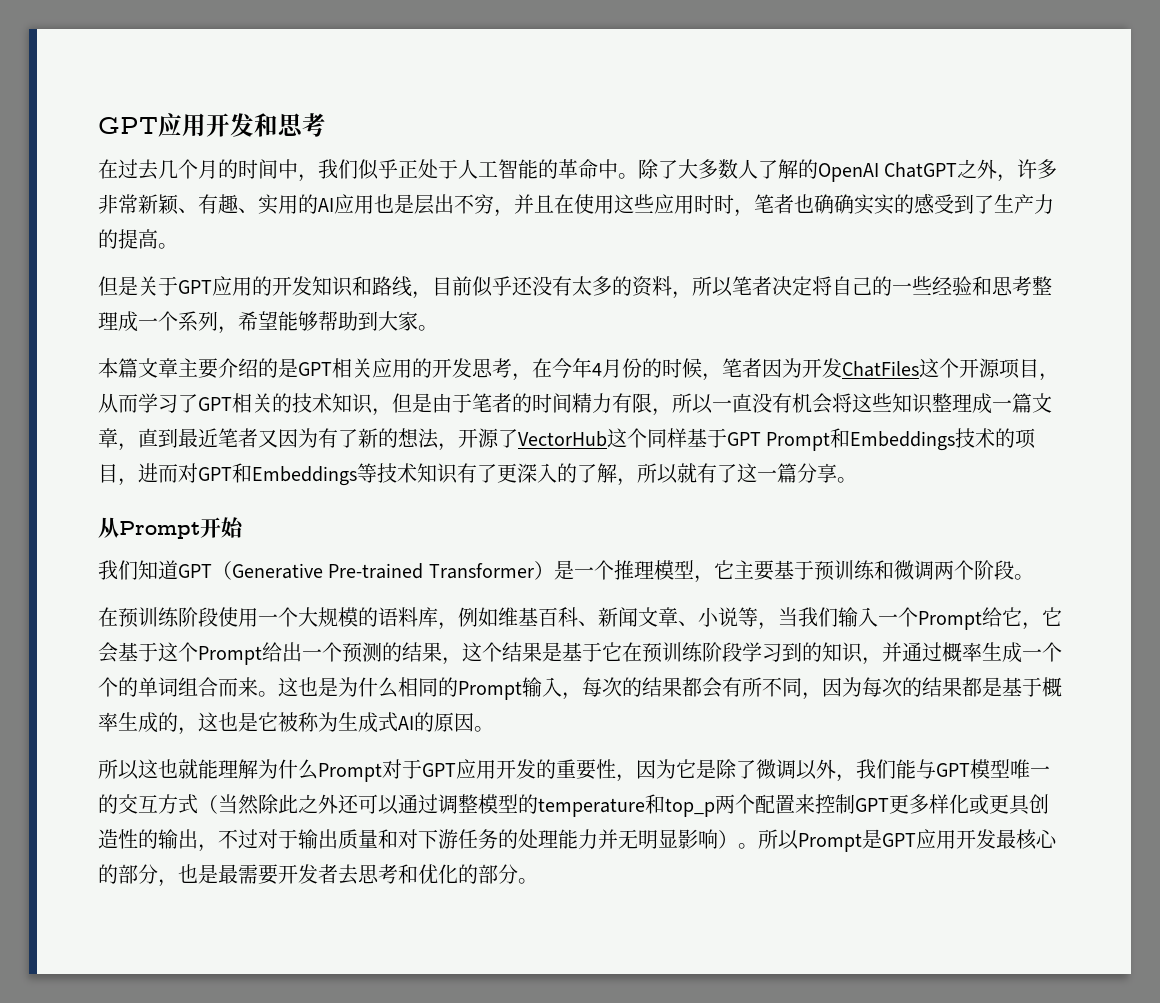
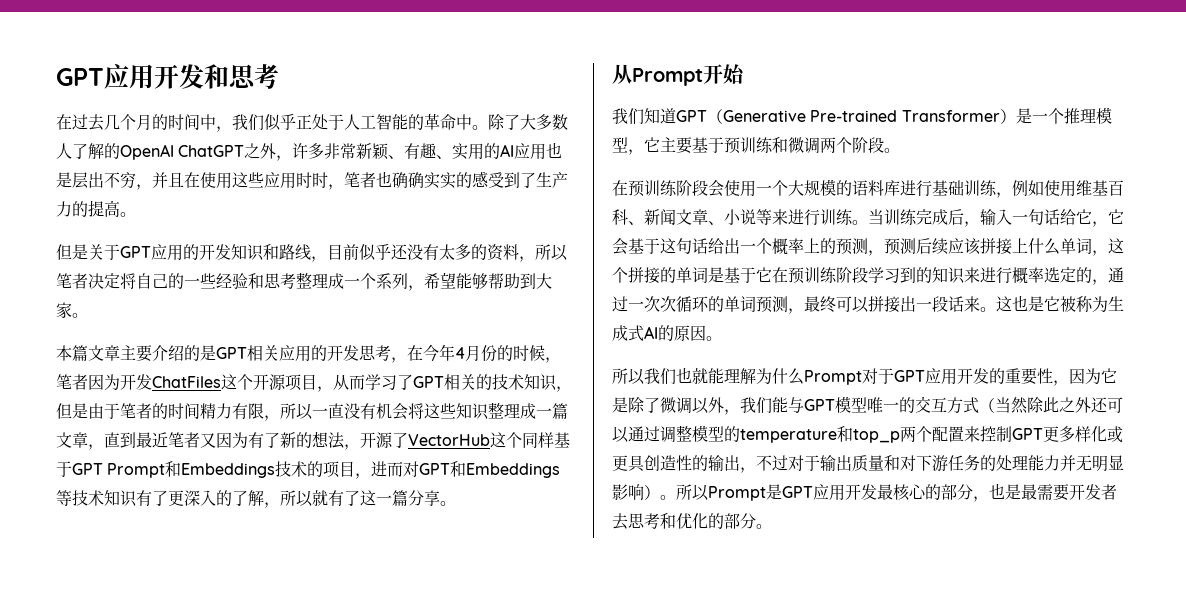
(218, 617) none -> [708,180,724,197] 会
[438,607,498,630] ，例如 -> [900,180,1076,198] 进行基础训练，例如使用
[758,607,982,630] ，当我们输入一个Prompt -> [772,209,1060,227] 来进行训练。当训练完成后，输入一句话
[178,642,262,665] 个Prompt -> [676,238,708,254] 句话
[342,642,542,665] 预测的结果，这个结果 -> [772,238,1124,256] [612,267,708,284] 概率上的预测，预测后续应该拼接上什么单词，这个拼接的单词
[862,642,1062,665] [98,677,1062,700] [98,712,198,735] ，并通过概率生成一个个的单词组合而来。这也是为什么相同的Prompt输入，每次的结果都会有所不同，因为每次的结果都是基于概率生成的， -> [964,267,1124,285] [612,296,996,314] 来进行概率选定的，通过一次次循环的单词预测，最终可以拼接出一段话来。
[138,759,158,779] 这 -> [644,368,676,385] 我们

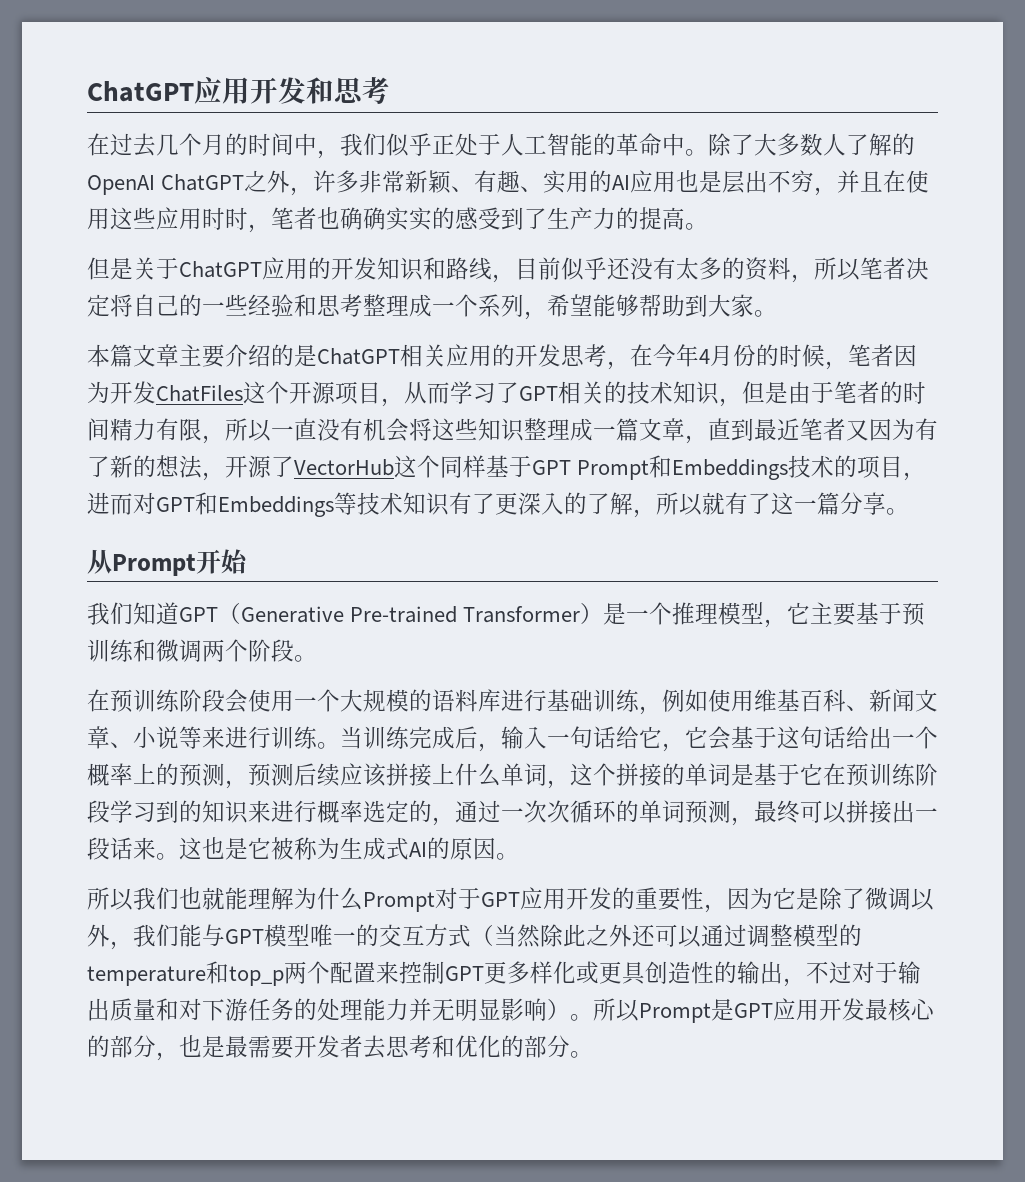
[56,68,104,86] GPT -> [87,81,194,102] ChatGPT
[120,246,151,258] GPT -> [179,261,262,278] ChatGPT
[216,347,247,359] GPT -> [317,348,400,365] ChatGPT

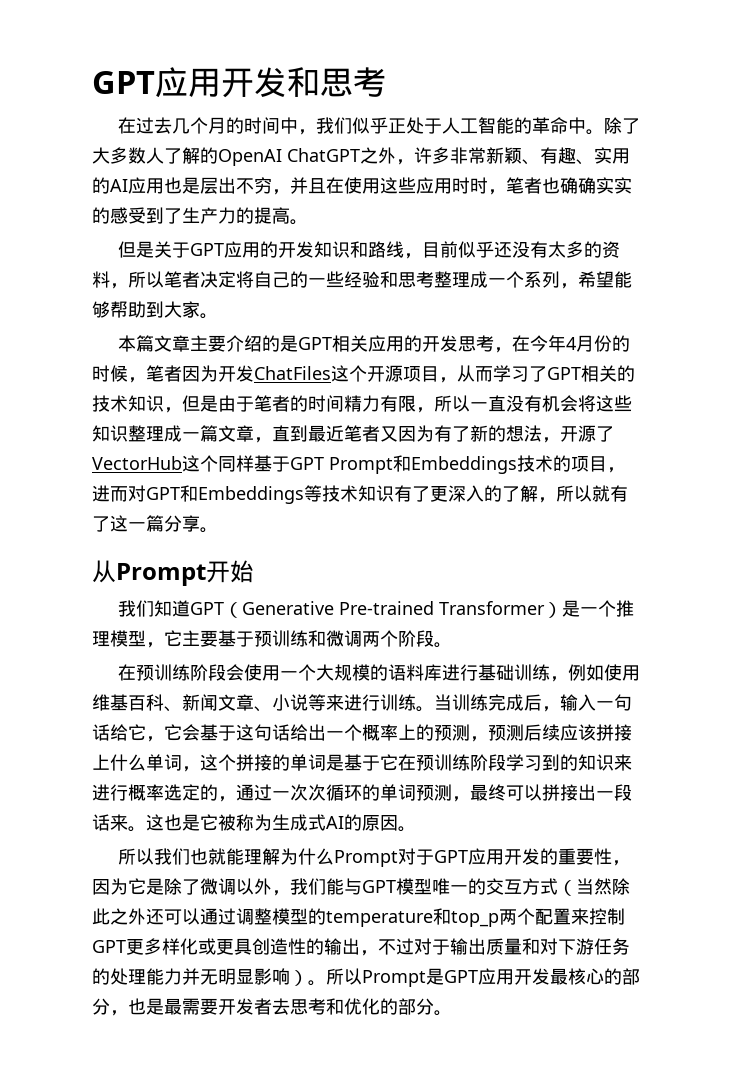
[87,81,194,102] ChatGPT -> [92,71,155,94] GPT
[179,261,262,278] ChatGPT -> [189,243,224,256] GPT
[317,348,400,365] ChatGPT -> [297,337,332,350] GPT

